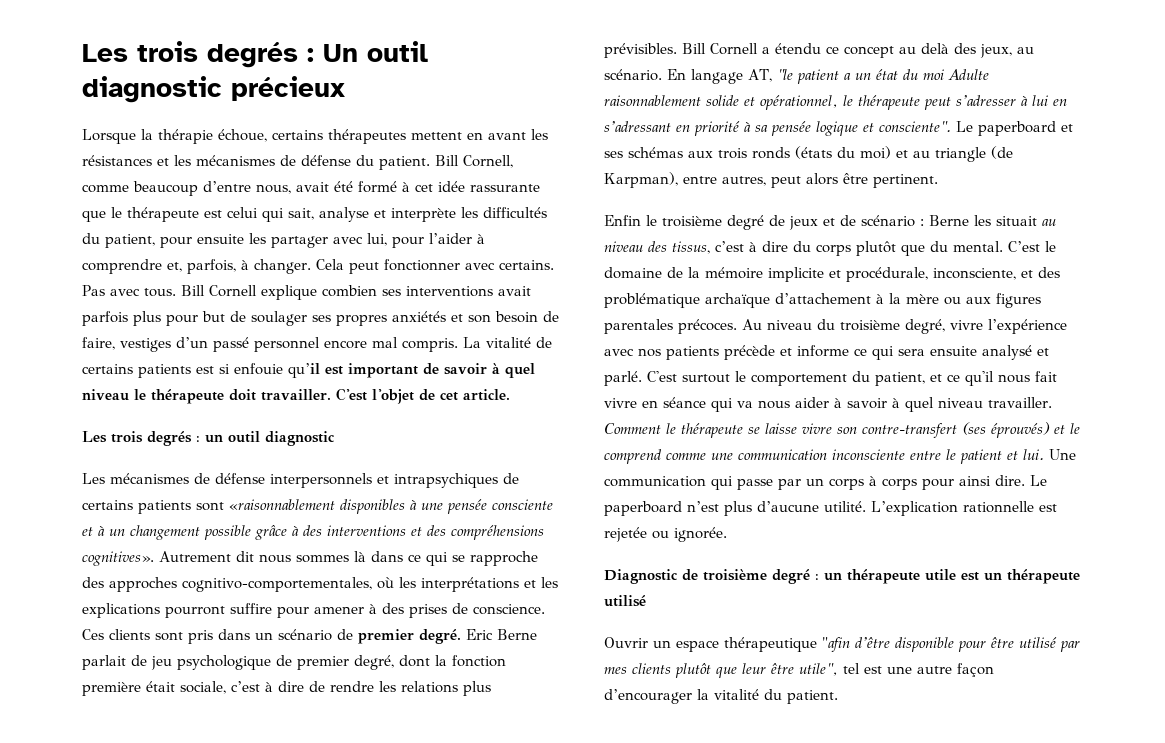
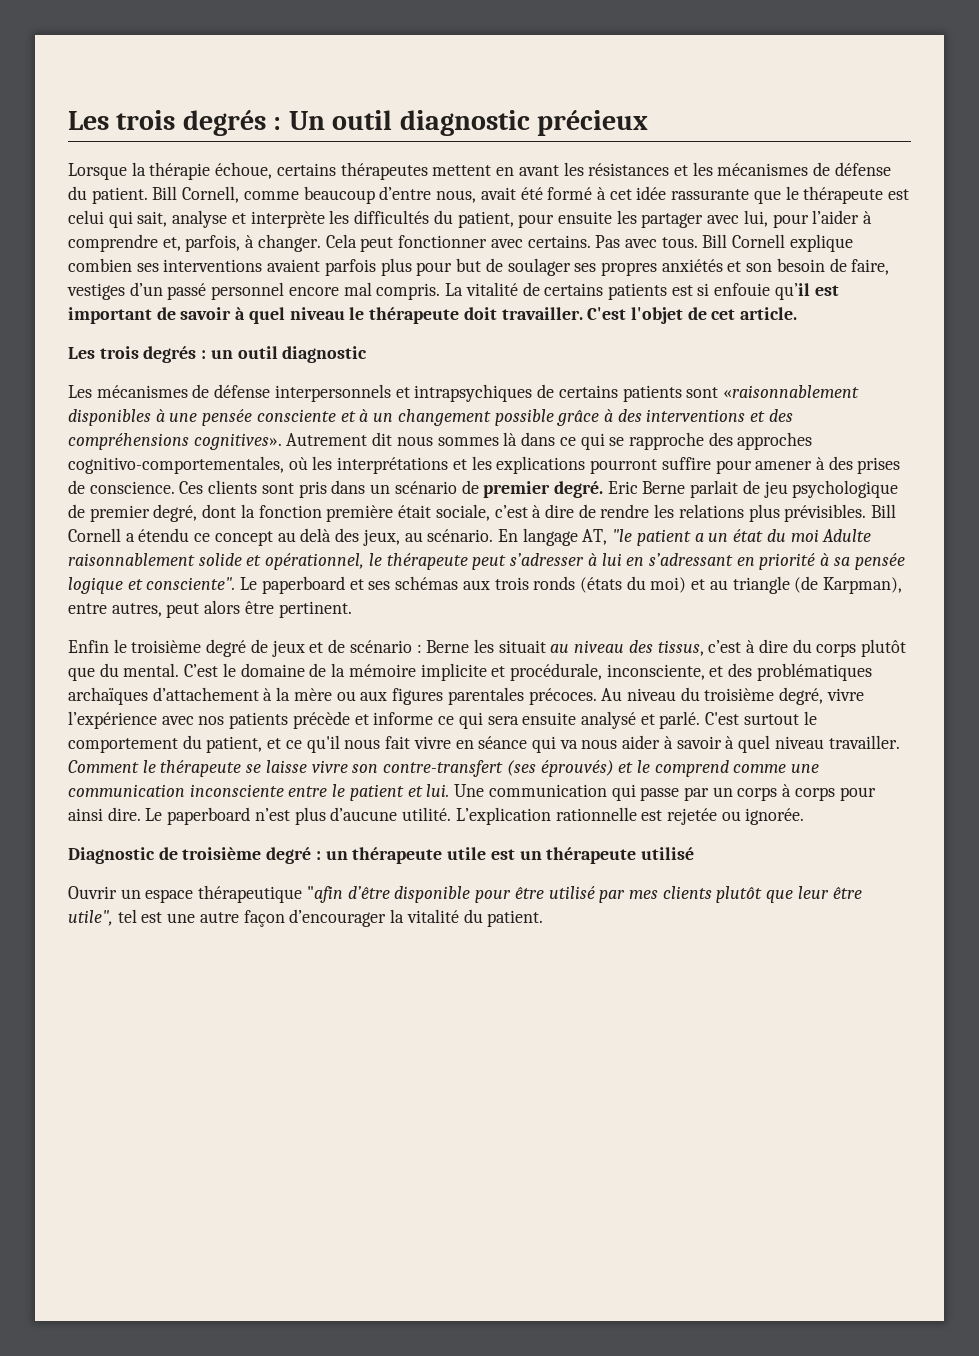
[498,286,531,296] avait -> [267,259,321,272] avaient
[604,293,770,308] problématique archaïque -> [756,663,872,681] [68,687,148,705] problématiques archaïques

